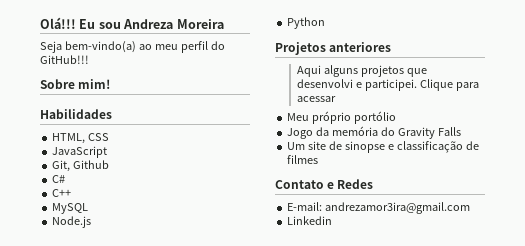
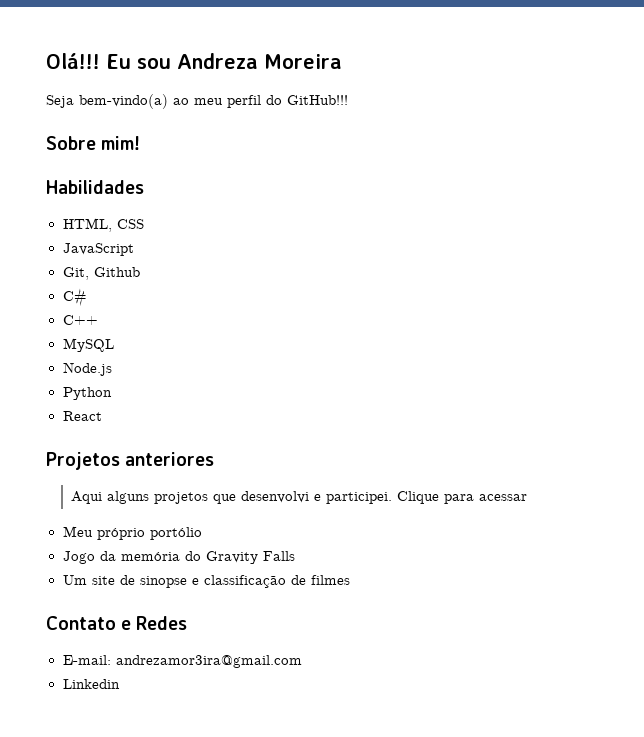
(326, 23) none -> [62,411,102,421] // React

